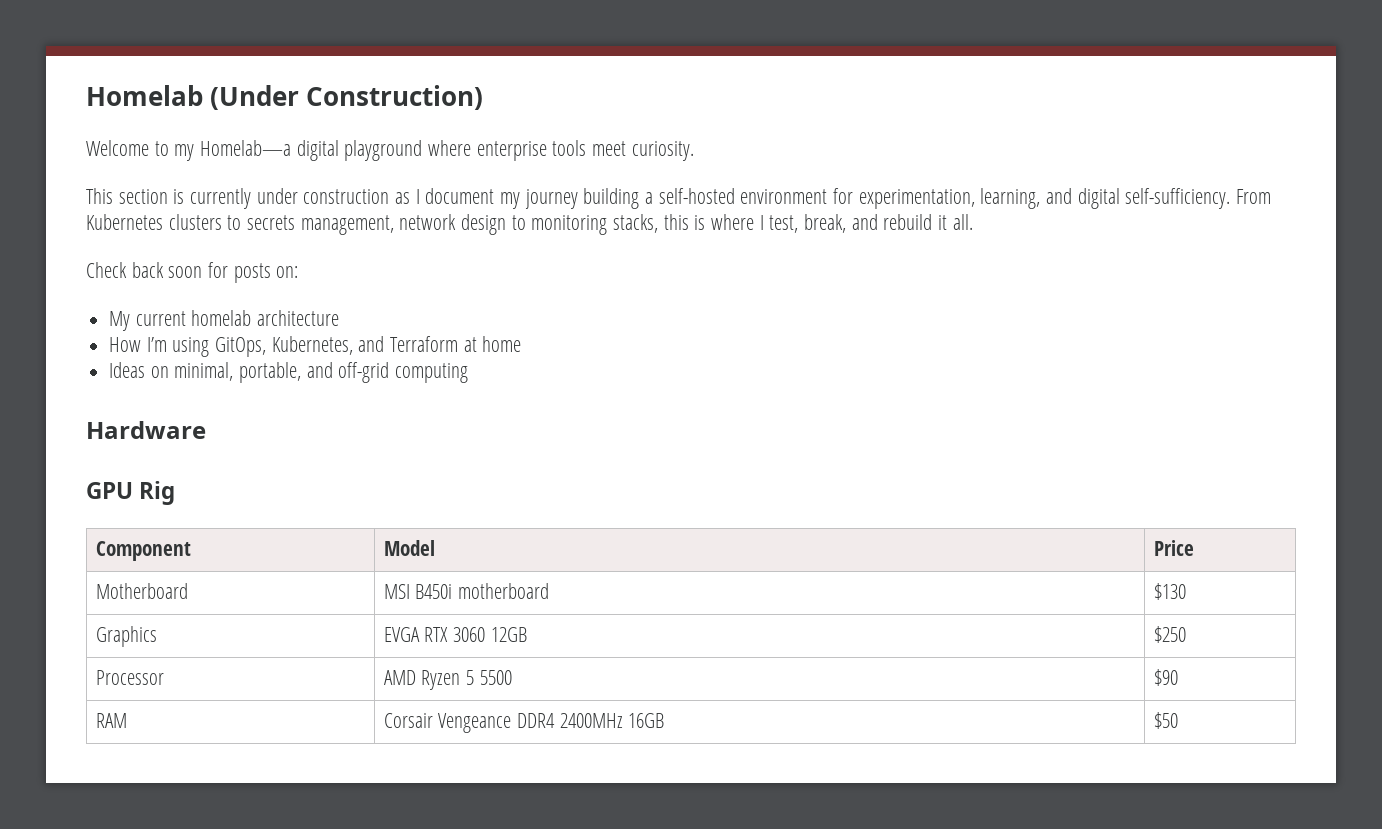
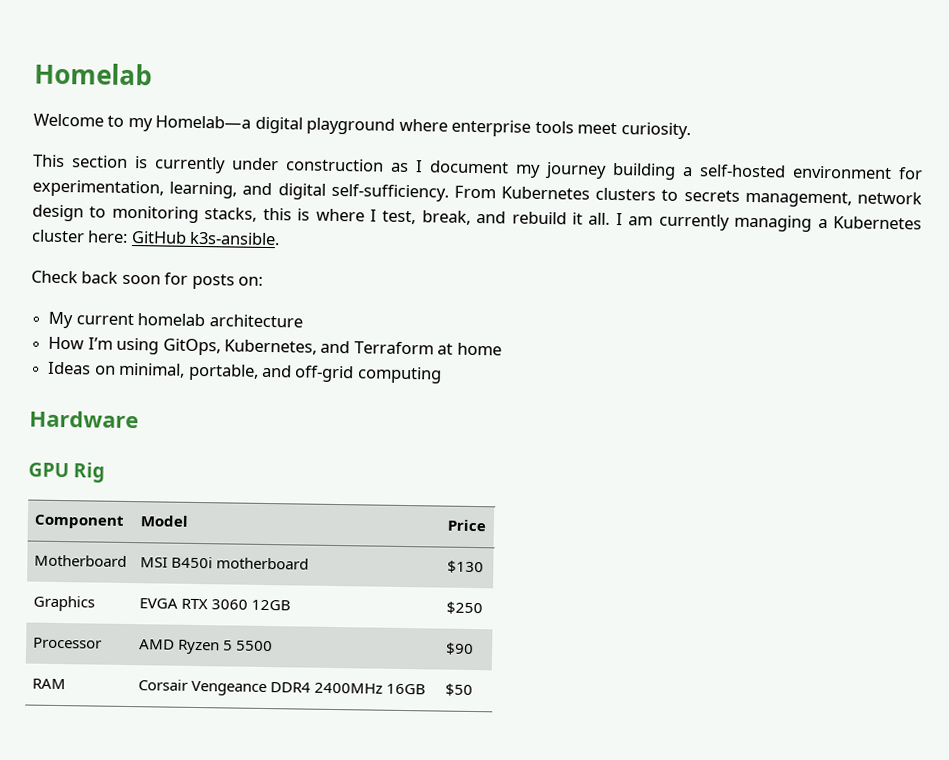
[210,85,484,110] (Under Construction) -> (152, 74) none
(973, 222) none -> [615,213,923,232] [31,229,281,246] I am currently managing a Kubernetes cluster here: GitHub k3s-ansible.

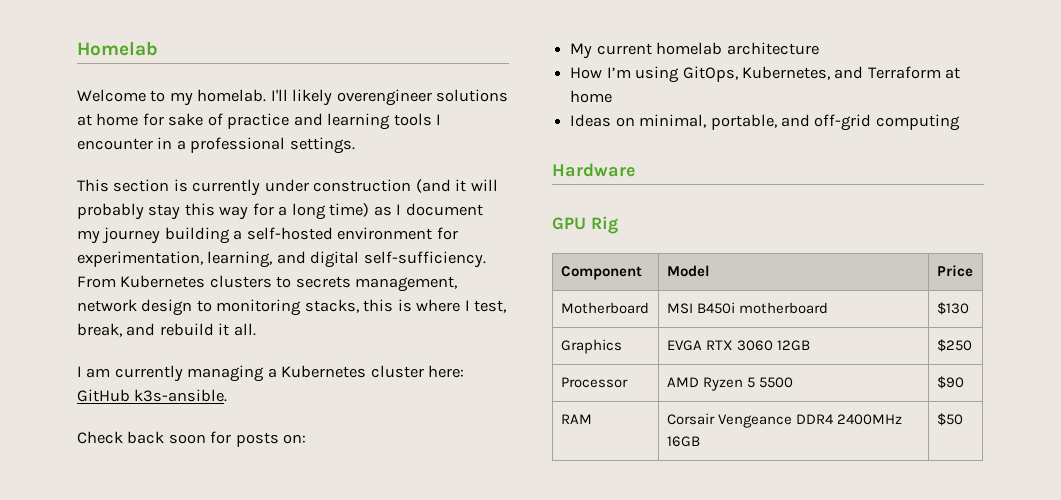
[155,115,691,140] Homelab—a digital playground where enterprise tools meet curiosity. -> [197,89,509,106] [77,113,442,130] [77,137,355,154] homelab. I'll likely overengineer solutions at home for sake of practice and learning tools I encounter in a professional settings.
(384, 165) none -> [415,179,498,193] [77,203,370,220] (and it will probably stay this way for a long time)
(611, 218) none -> (256, 329) //

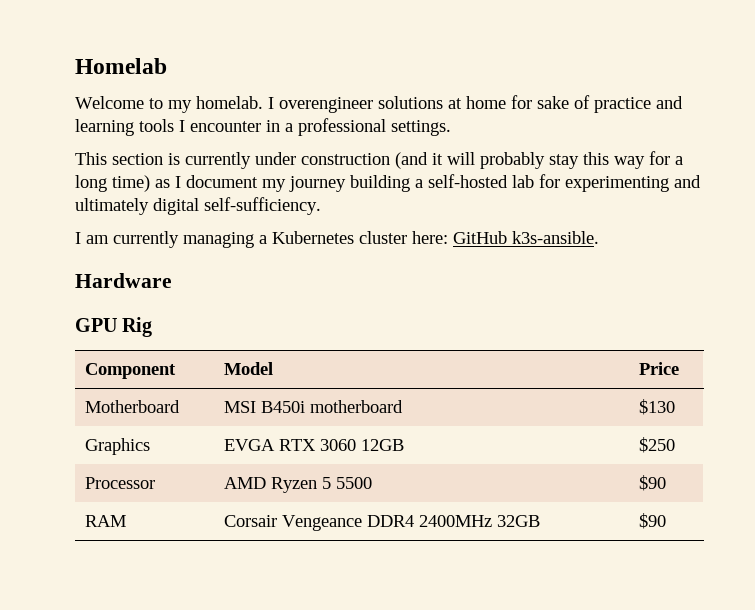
[270,89,333,106] I'll likely -> [268,97,274,109] I
[337,227,458,240] [77,251,486,268] [77,275,458,292] [77,299,507,316] [77,323,256,337] environment for experimentation, learning, and digital self-sufficiency. From Kubernetes clusters to secrets management, network design to monitoring stacks, this is where I test, break, and rebuild it all. -> [512,174,701,192] [75,197,321,215] lab for experimenting and ultimately digital self-sufficiency.
[77,431,307,447] [570,42,819,59] [570,66,961,83] [570,90,613,103] [570,114,960,131] // Check back soon for posts on: // My current homelab architecture // How I’m using GitOps, Kubernetes, and Terraform at home // Ideas on minimal, portable, and off-grid computing -> (599, 237) none
[666,436,700,447] [936,413,963,426] 16GB | $50 -> [497,515,541,527] [639,513,667,529] 32GB | $90

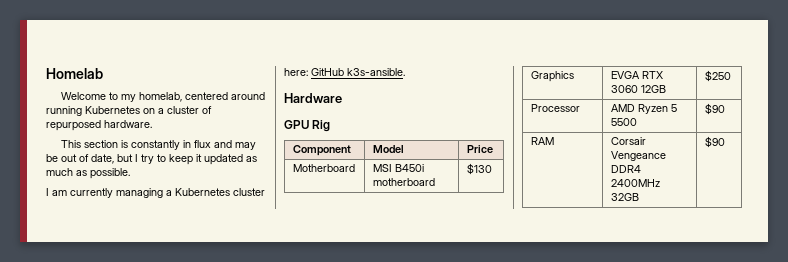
[196,95,683,113] [75,118,451,136] [75,151,683,169] [75,174,701,192] [75,197,321,215] homelab. I overengineer solutions at home for sake of practice and learning tools I encounter in a professional settings. // This section is currently under construction (and it will probably stay this way for a long time) as I document my journey building a self-hosted lab for experimenting and ultimately digital self-sufficiency. -> [138,92,265,102] [46,106,212,116] [46,120,152,131] [60,140,256,150] [46,154,257,165] [46,168,130,179] homelab, centered around running Kubernetes on a cluster of repurposed hardware. // This section is constantly in flux and may be out of date, but I try to keep it updated as much as possible.

